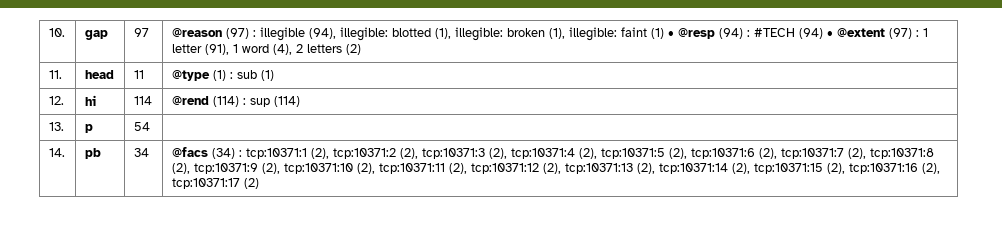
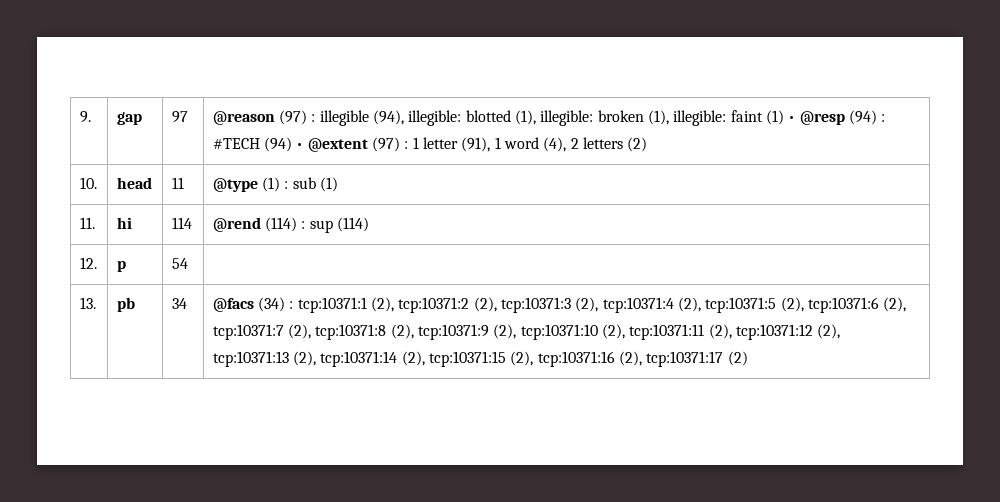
[48,28,65,37] 10. -> [79,111,91,123] 9.
[48,70,62,79] 11. -> [79,177,97,189] 10.
[48,96,64,105] 12. -> [79,217,95,229] 11.
[48,122,64,131] 13. -> [79,257,97,269] 12.
[48,148,65,157] 14. -> [79,297,96,309] 13.

